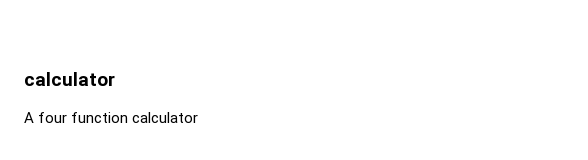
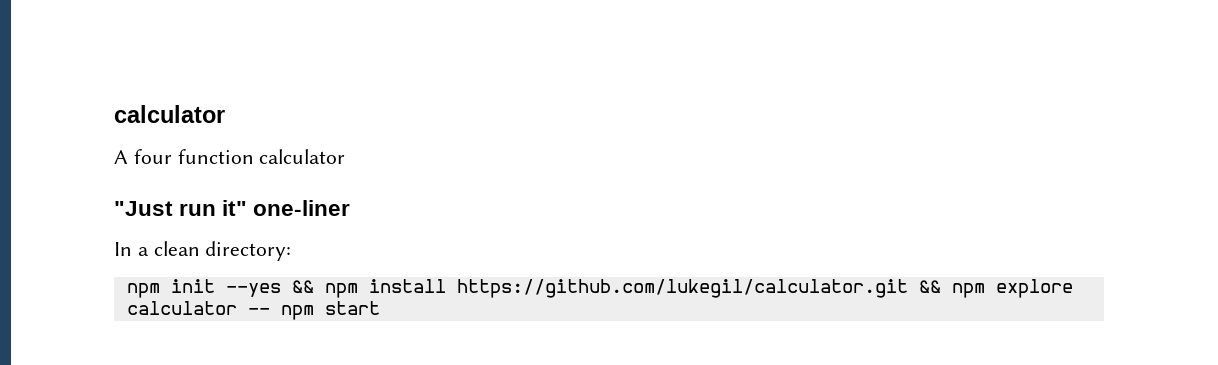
(199, 117) none -> [114,200,351,216] [114,241,292,261] [126,279,1073,298] [126,301,380,320] // "Just run it" one-liner // In a clean directory: // npm init --yes && npm install https://github.com/lukegil/calculator.git && npm explore calculator -- npm start

